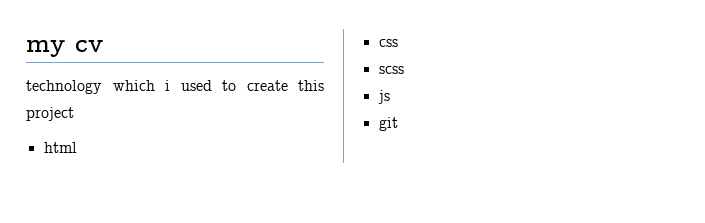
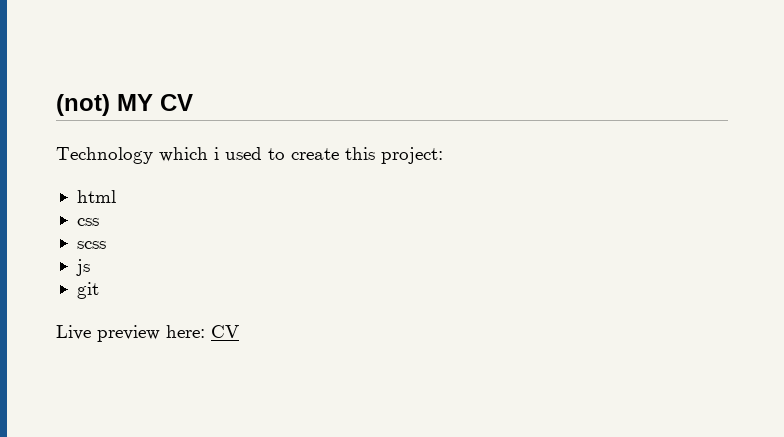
[26,40,103,57] [26,80,102,94] my cv // technology -> [56,94,193,116] [56,147,153,164] (not) MY CV // Technology
[26,107,74,121] project -> [381,147,443,164] project:
(398, 124) none -> [56,325,239,342] // Live preview here: CV

